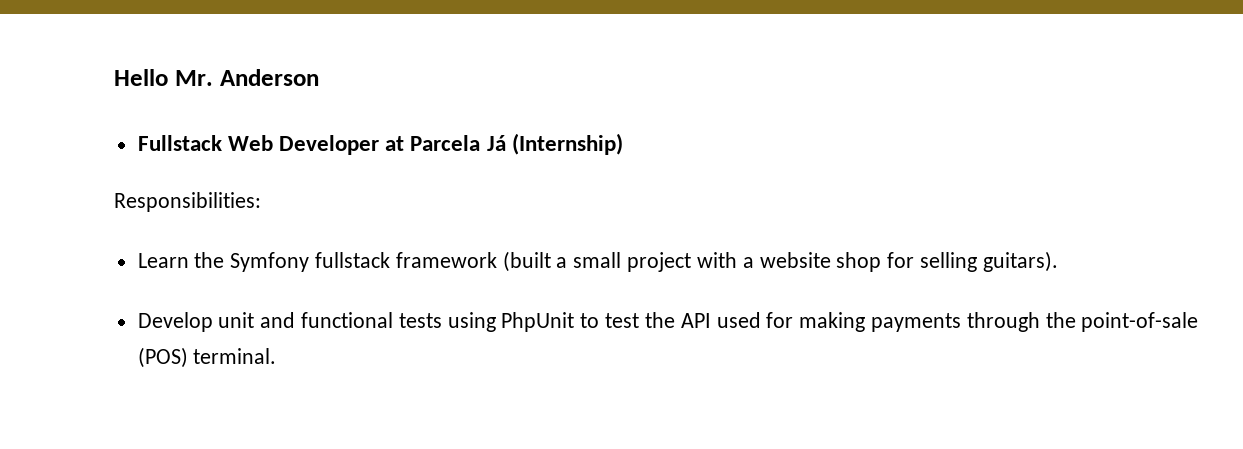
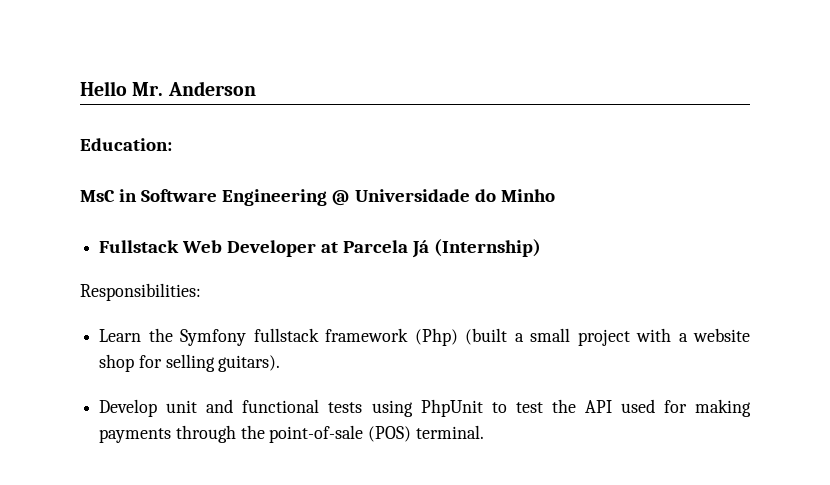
(319, 77) none -> [80,138,172,151] [80,189,555,206] // Education: // MsC in Software Engineering @ Universidade do Minho
(497, 260) none -> [414,328,458,346] (Php)

